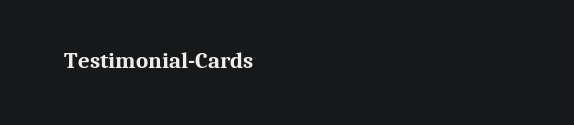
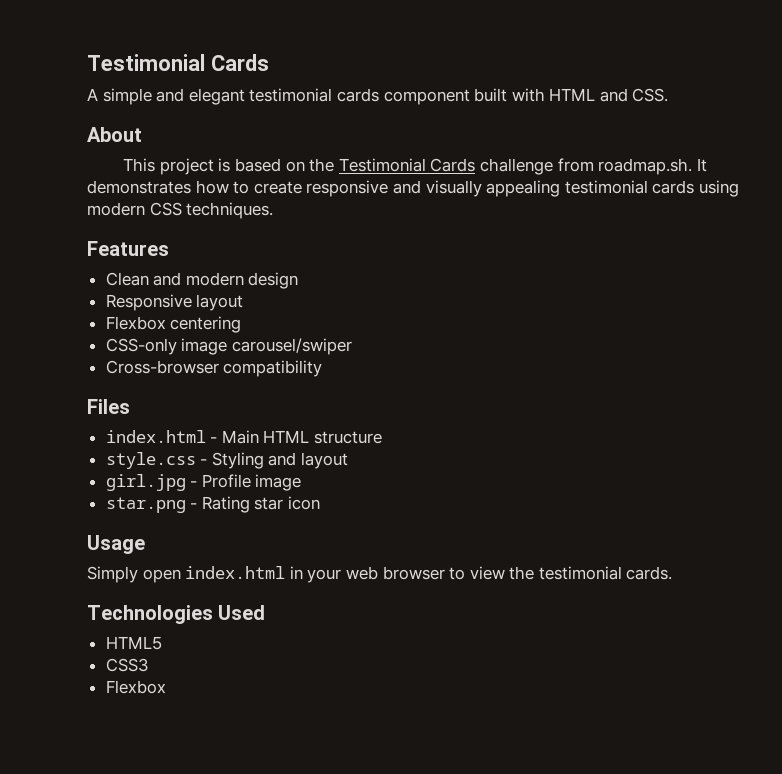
[64,52,253,68] Testimonial-Cards -> [87,54,269,71] [87,88,669,105] [87,127,142,142] [123,158,707,175] [87,180,739,197] [87,202,274,219] [87,241,169,256] [105,272,299,289] [105,294,244,311] [105,316,242,333] [105,338,352,355] [105,360,323,377] [87,399,130,414] [105,430,383,444] [105,452,349,469] [105,474,302,491] [105,496,321,513] [87,535,145,554] [87,566,673,583] [87,605,266,624] [105,636,162,650] [105,658,149,672] [105,680,166,694] Testimonial Cards // A simple and elegant testimonial cards component built with HTML and CSS. // About // This project is based on the Testimonial Cards challenge from roadmap.sh. It demonstrates how to create responsive and visually appealing testimonial cards using modern CSS techniques. // Features // Clean and modern design // Responsive layout // Flexbox centering // CSS-only image carousel/swiper // Cross-browser compatibility // Files // index.html - Main HTML structure // style.css - Styling and layout // girl.jpg - Profile image // star.png - Rating star icon // Usage // Simply open index.html in your web browser to view the testimonial cards. // Technologies Used // HTML5 // CSS3 // Flexbox

